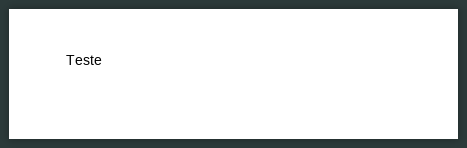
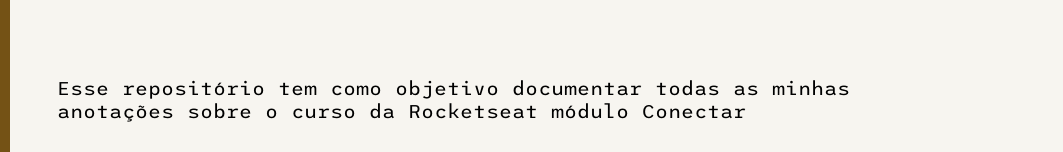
[66,55,102,65] Teste -> [57,80,850,99] [57,103,746,122] Esse repositório tem como objetivo documentar todas as minhas anotações sobre o curso da Rocketseat módulo Conectar

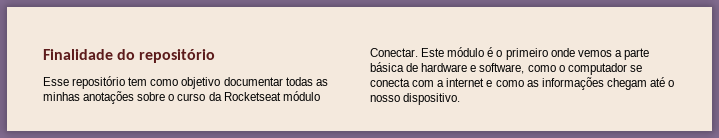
(57, 89) none -> [43,49,216,63] Finalidade do repositório //
[642,104,746,119] Conectar -> [370,47,649,60] [370,62,642,75] [370,77,675,90] [370,93,461,105] Conectar. Este módulo é o primeiro onde vemos a parte básica de hardware e software, como o computador se conecta com a internet e como as informações chegam até o nosso dispositivo.

